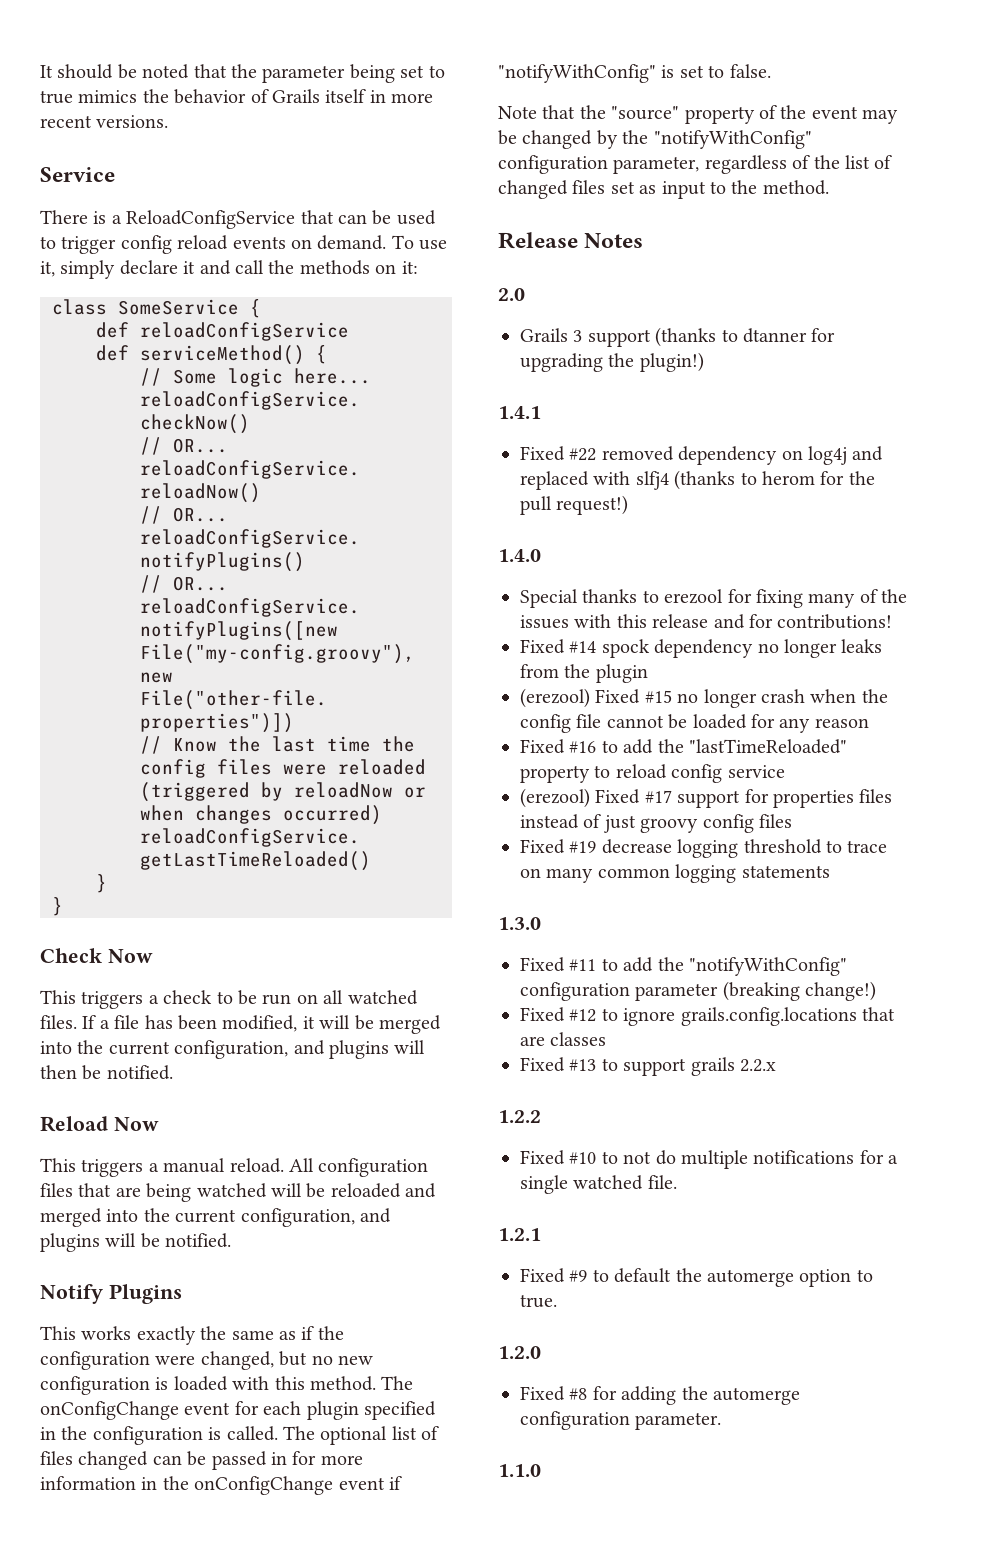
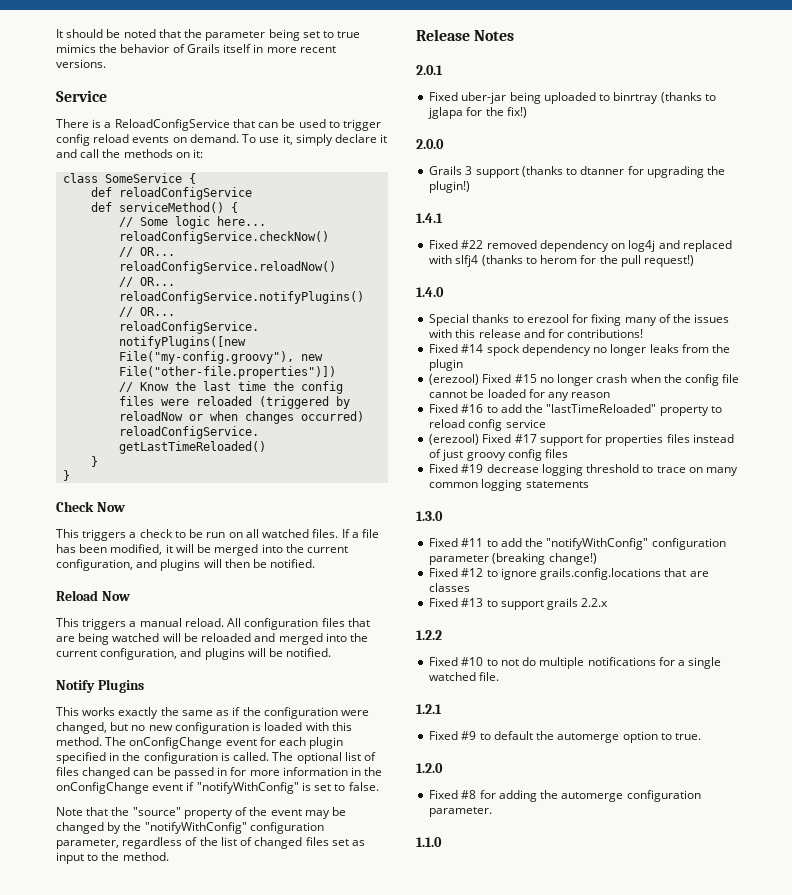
[498,288,525,301] 2.0 -> [416,65,443,75] [429,92,716,104] [428,107,527,119] [416,139,444,149] 2.0.1 // Fixed uber-jar being uploaded to binrtray (thanks to jglapa for the fix!) // 2.0.0

